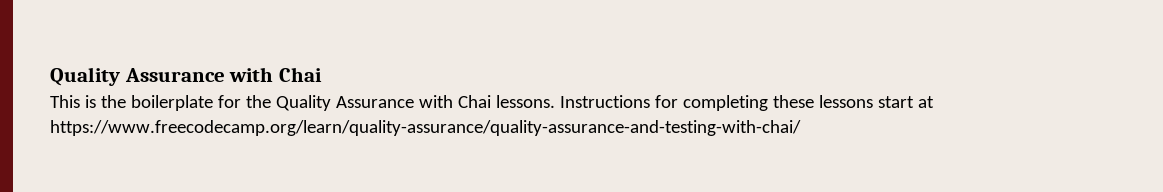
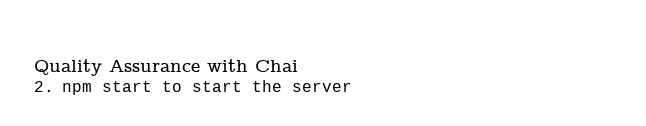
[50,95,934,111] [50,120,801,136] This is the boilerplate for the Quality Assurance with Chai lessons. Instructions for completing these lessons start at https://www.freecodecamp.org/learn/quality-assurance/quality-assurance-and-testing-with-chai/ -> [34,80,352,95] 2. npm start to start the server

